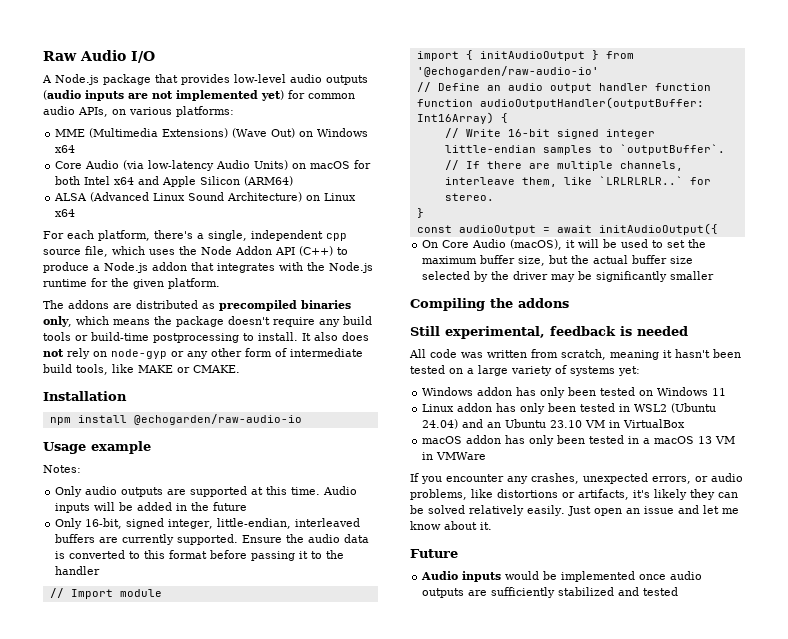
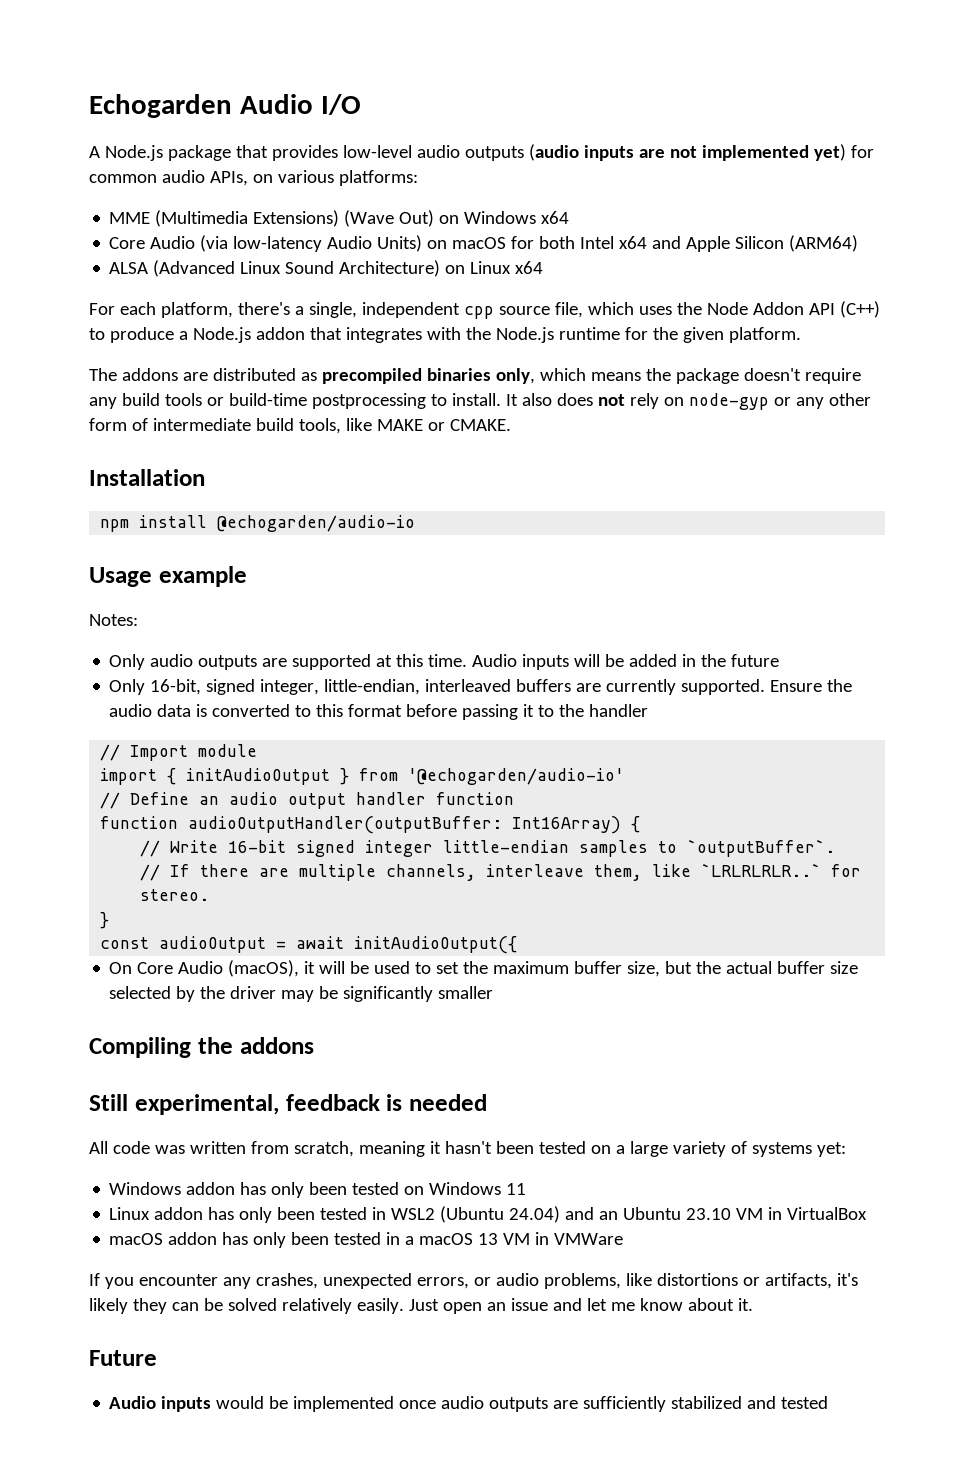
[43,51,77,61] Raw -> [89,94,232,118] Echogarden
[133,414,302,425] @echogarden/raw-audio-io -> [217,515,416,532] @echogarden/audio-io
[416,66,599,77] '@echogarden/raw-audio-io' -> [408,768,625,785] '@echogarden/audio-io'

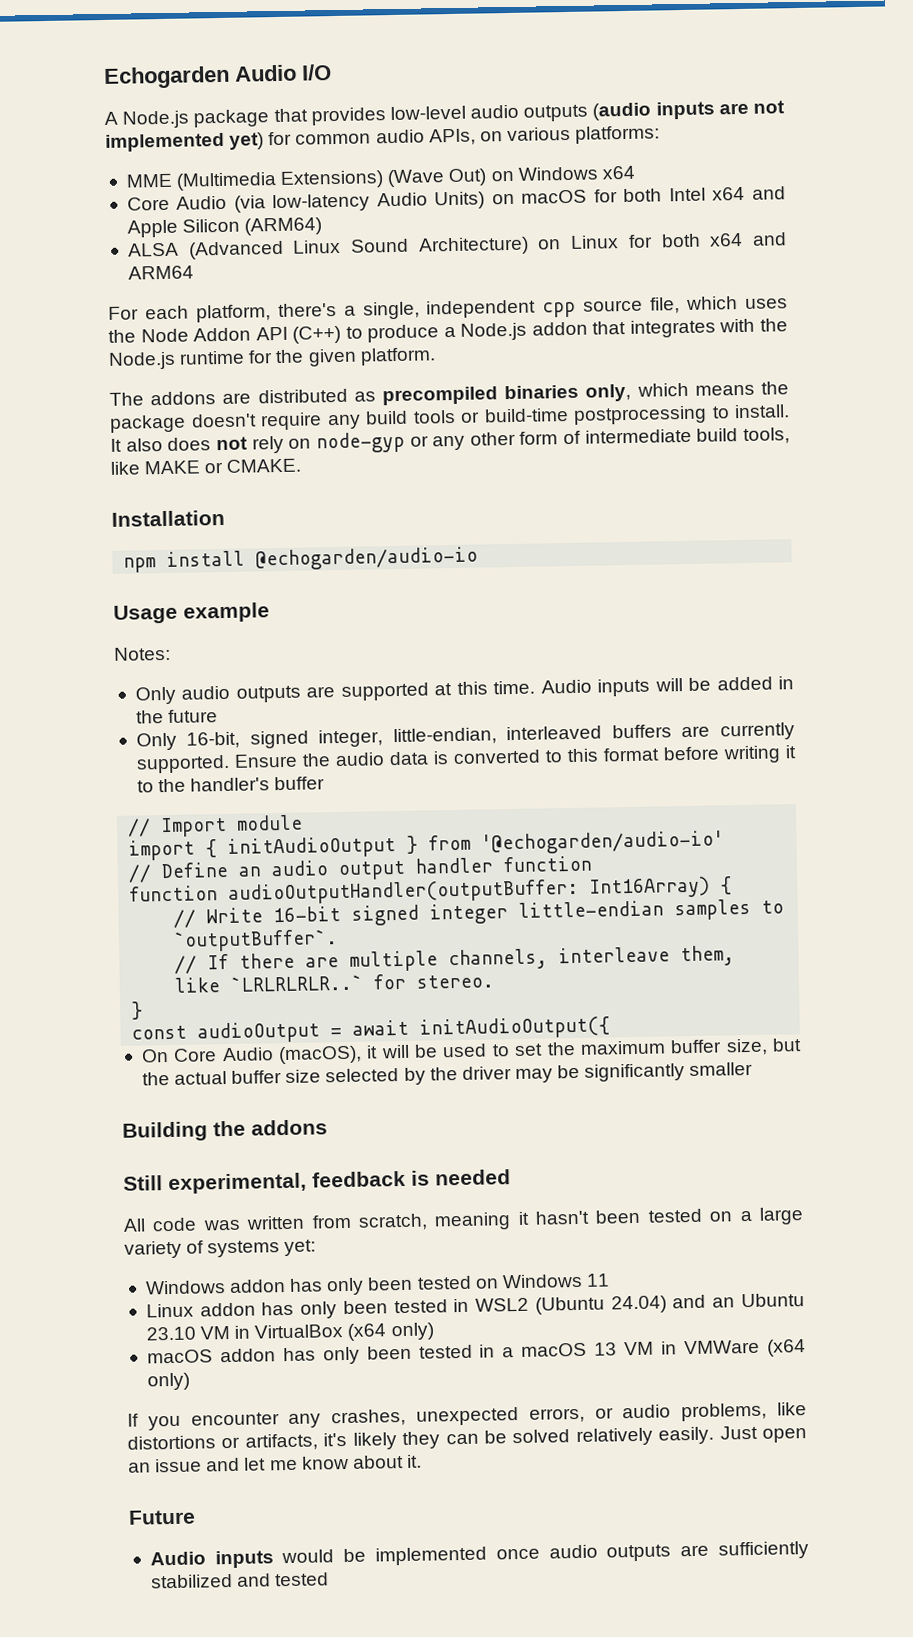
[515,261,544,274] x64 -> [627,232,788,248] [127,265,194,280] for both x64 and ARM64
[462,704,519,720] passing -> [722,745,781,764] writing
[589,704,649,717] handler -> [190,776,326,792] handler's buffer
[89,1037,191,1058] Compiling -> [122,1121,208,1142] Building
(868, 1213) none -> [347,1322,434,1341] (x64 only)
(624, 1239) none -> [766,1339,806,1357] [146,1372,190,1391] (x64 only)

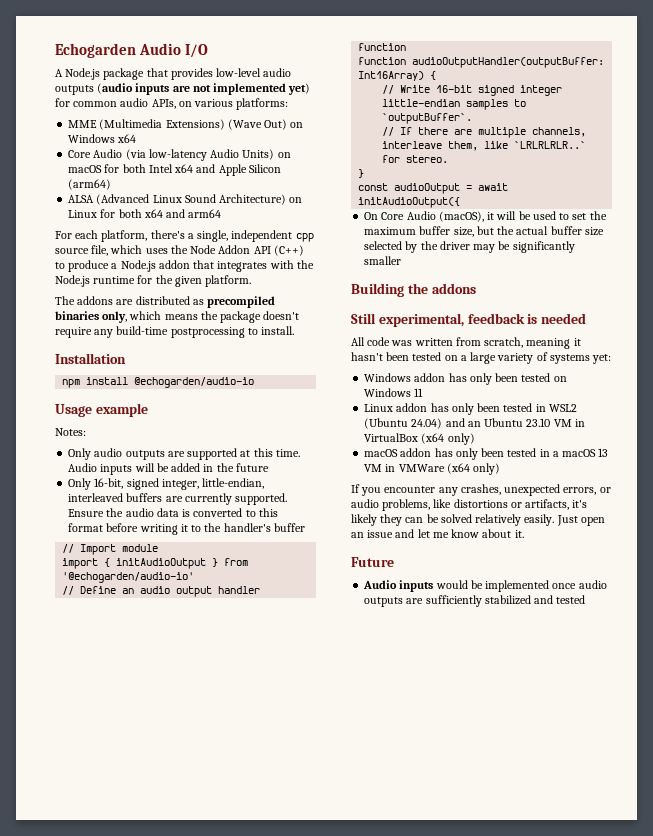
[244,217,323,236] (ARM64) -> [68,179,112,190] (arm64)
[127,265,194,280] ARM64 -> [188,209,222,218] arm64
[365,409,480,425] build tools or -> (114, 333) none
[110,427,790,454] [110,458,302,475] It also does not rely on node-gyp or any other form of intermediate build tools, like MAKE or CMAKE. -> (295, 330) none

